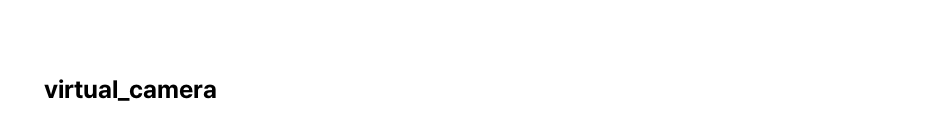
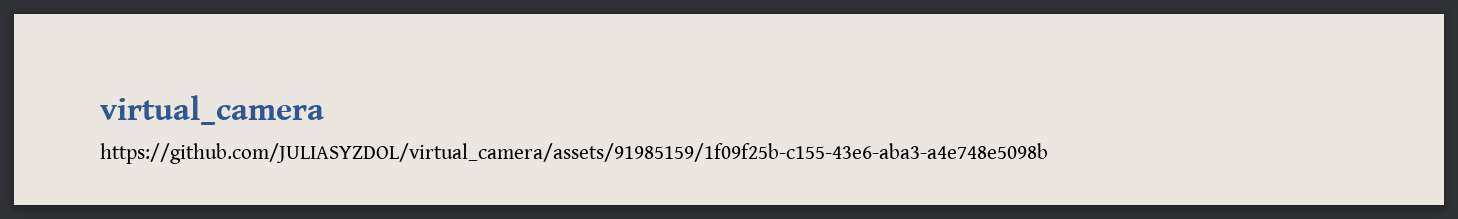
(217, 90) none -> [100,143,1048,164] // https://github.com/JULIASYZDOL/virtual_camera/assets/91985159/1f09f25b-c155-43e6-aba3-a4e748e5098b

